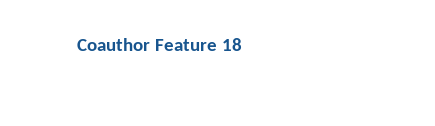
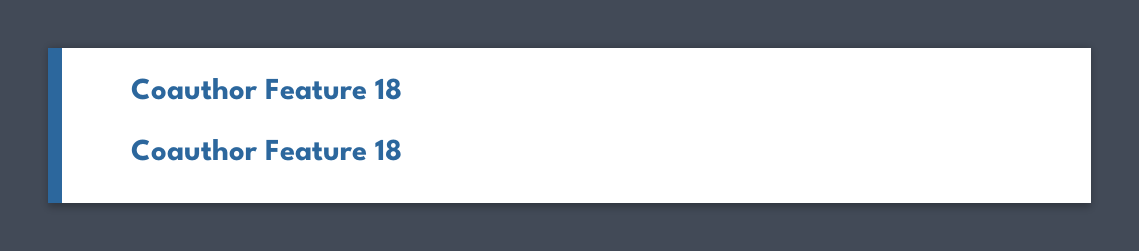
[77,38,242,51] Coauthor Feature 18 -> [131,78,403,100] [131,139,403,161] Coauthor Feature 18 // Coauthor Feature 18

